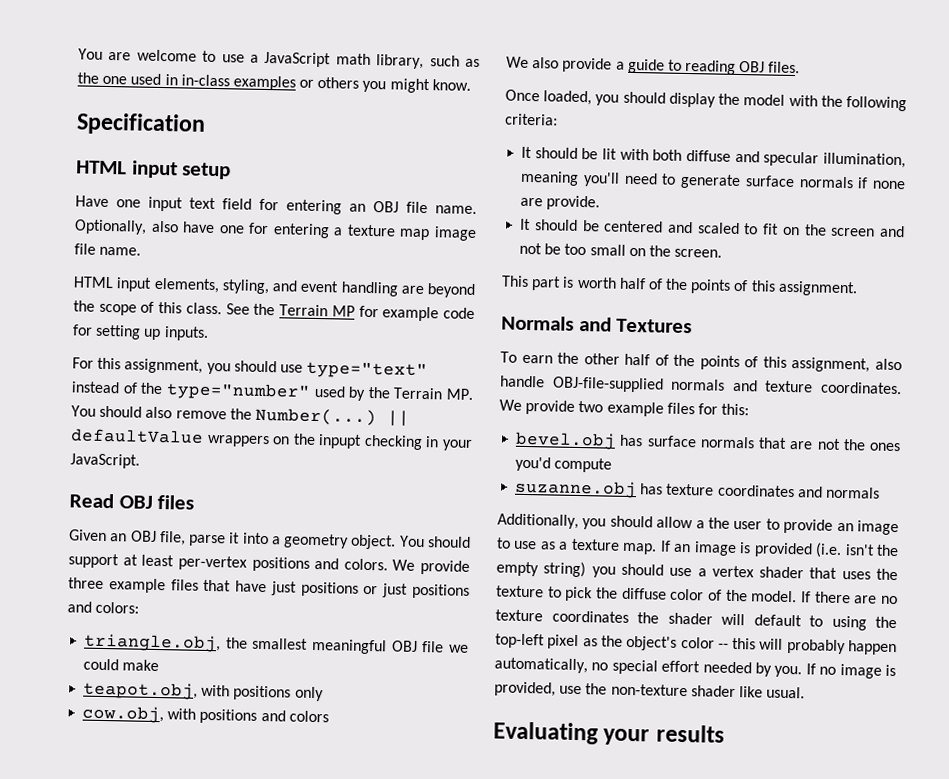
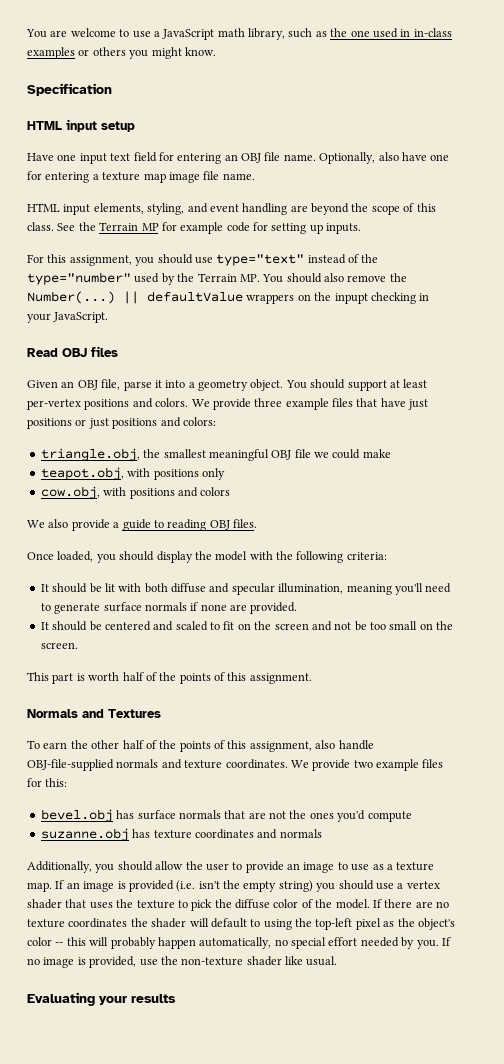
[546,195,601,211] provide. -> [250,602,298,614] provided.
[695,520,705,529] a -> (184, 865) none

